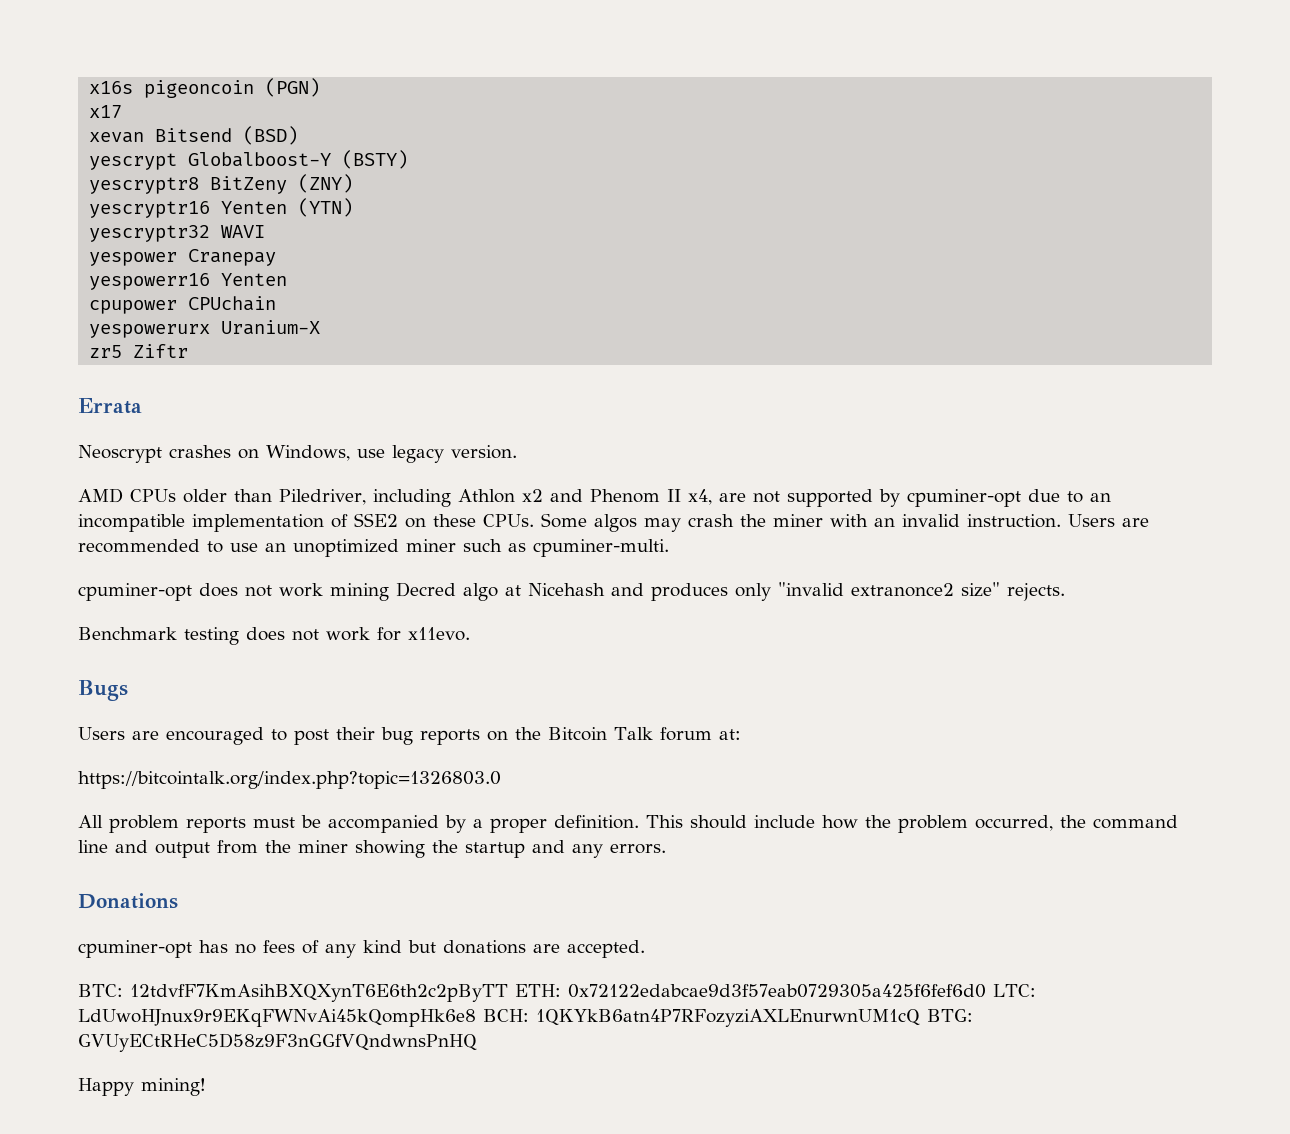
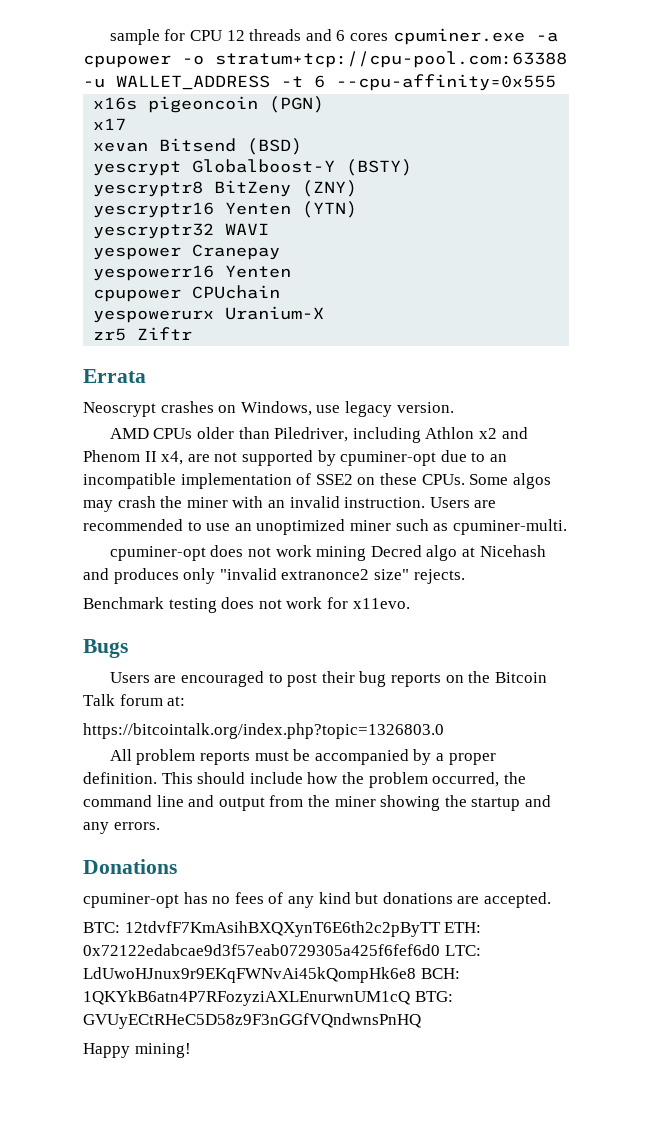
(89, 87) none -> [109,28,558,45] [83,51,567,68] [83,74,556,91] sample for CPU 12 threads and 6 cores cpuminer.exe -a cpupower -o stratum+tcp://cpu-pool.com:63388 -u WALLET_ADDRESS -t 6 --cpu-affinity=0x555 //

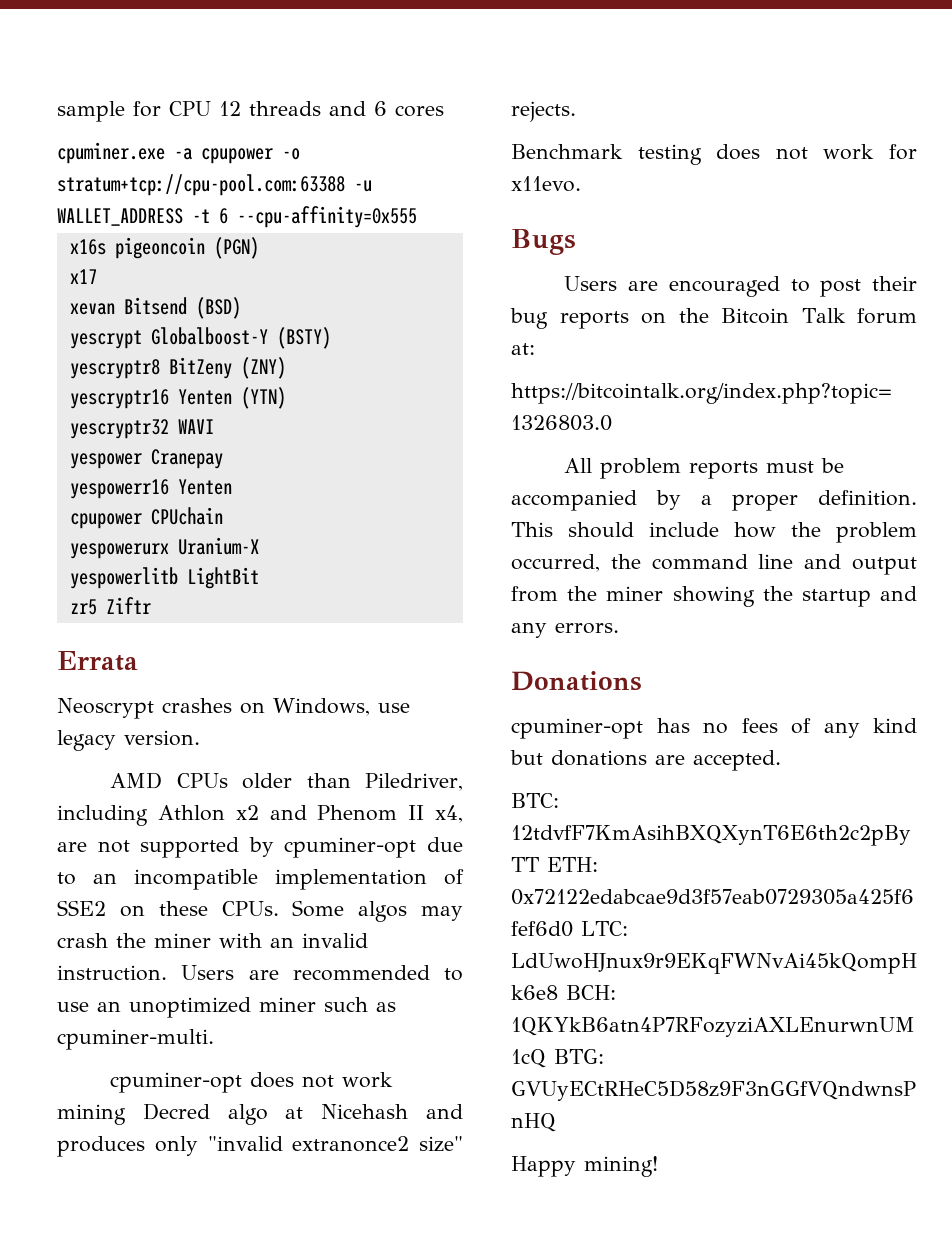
(389, 37) none -> (444, 111) //
(325, 313) none -> [69,567,259,589] // yespowerlitb LightBit

